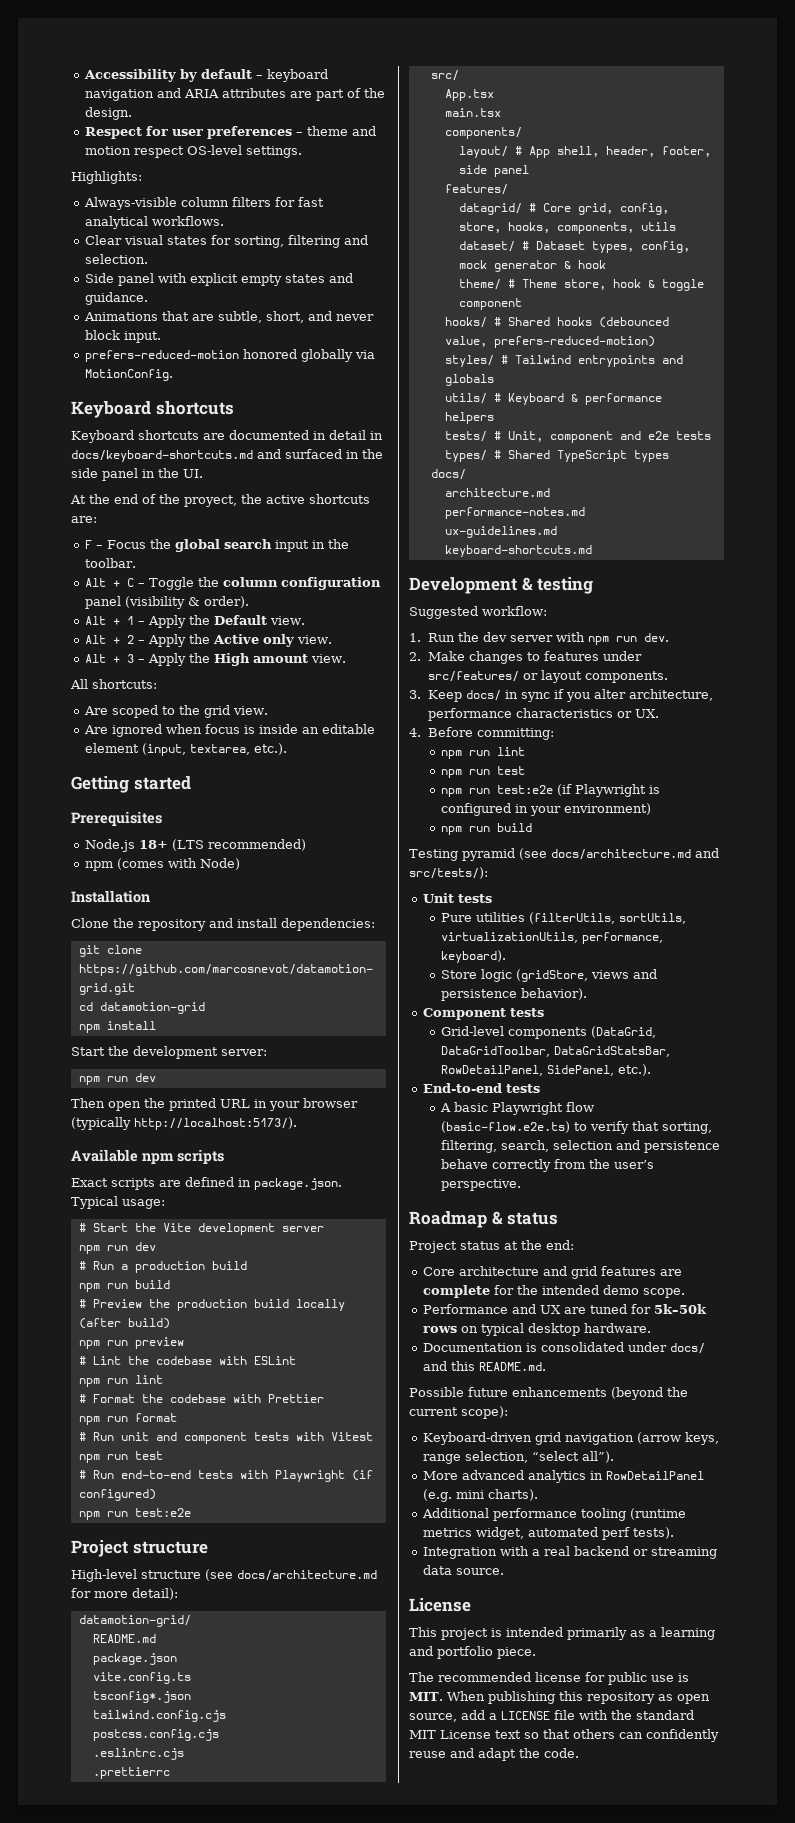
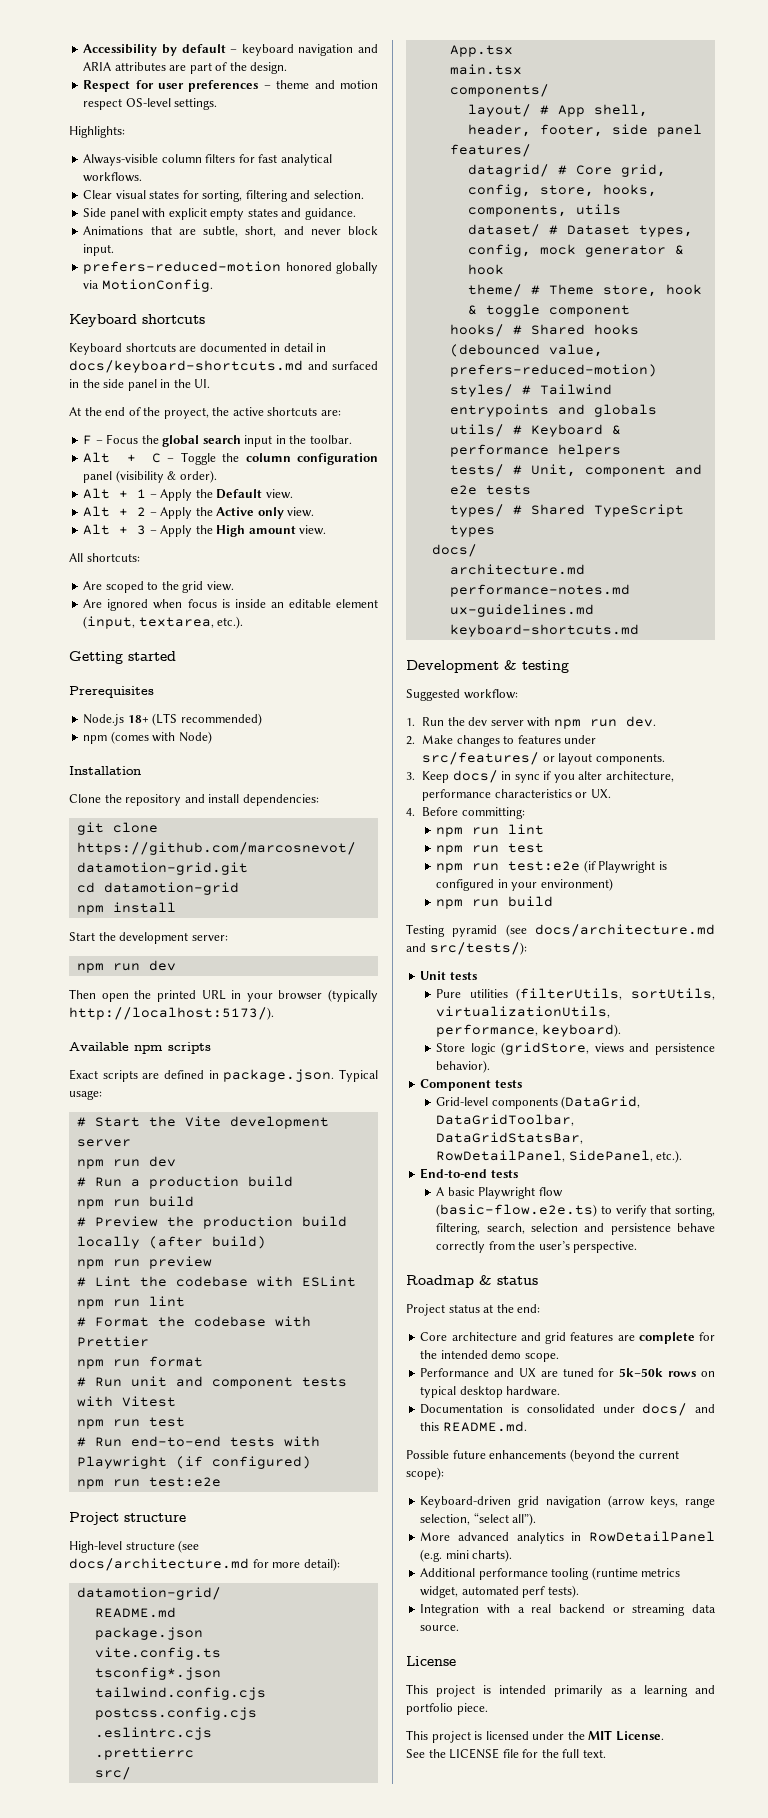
[409,1672,689,1685] [409,1691,710,1704] [409,1710,694,1722] [409,1729,719,1742] [409,1748,579,1761] The recommended license for public use is MIT. When publishing this repository as open source, add a LICENSE file with the standard MIT License text so that others can confidently reuse and adapt the code. -> [406,1730,664,1743] [406,1748,606,1759] This project is licensed under the MIT License. // See the LICENSE file for the full text.

